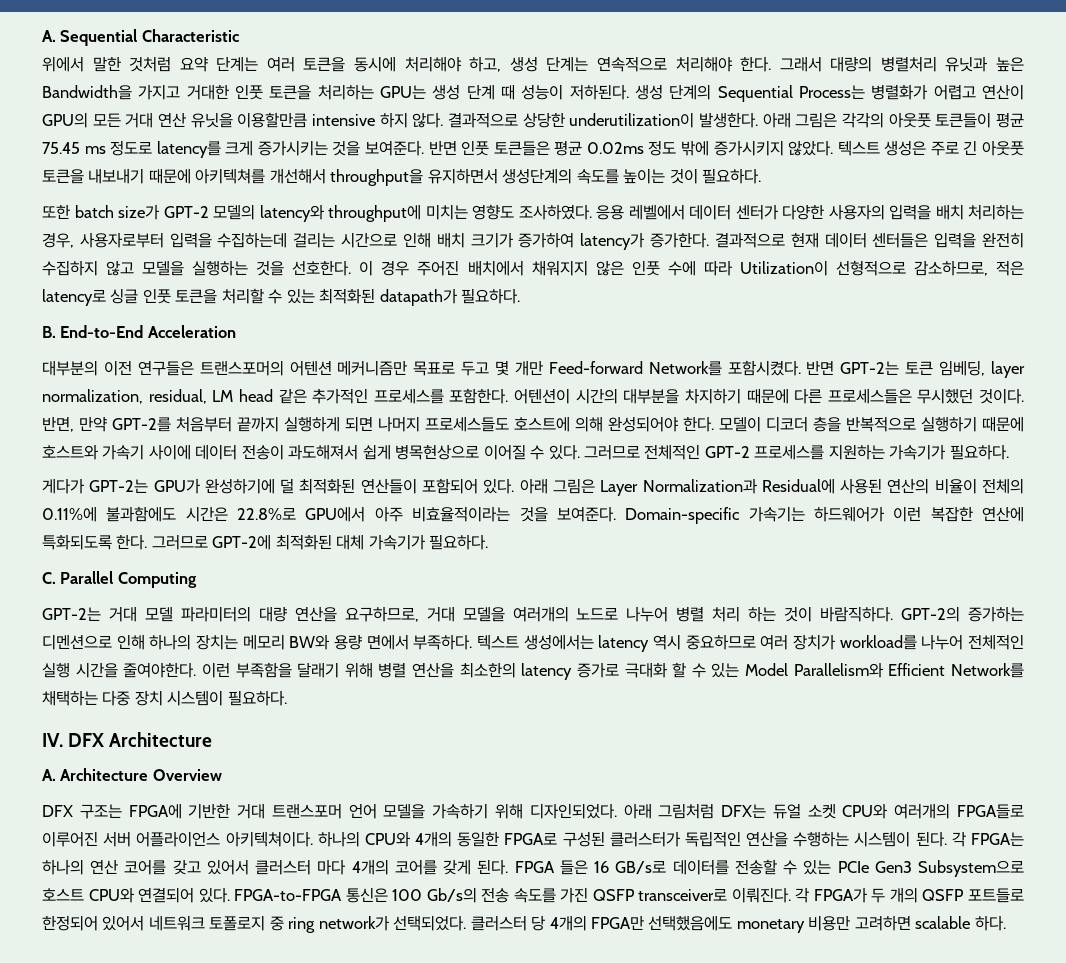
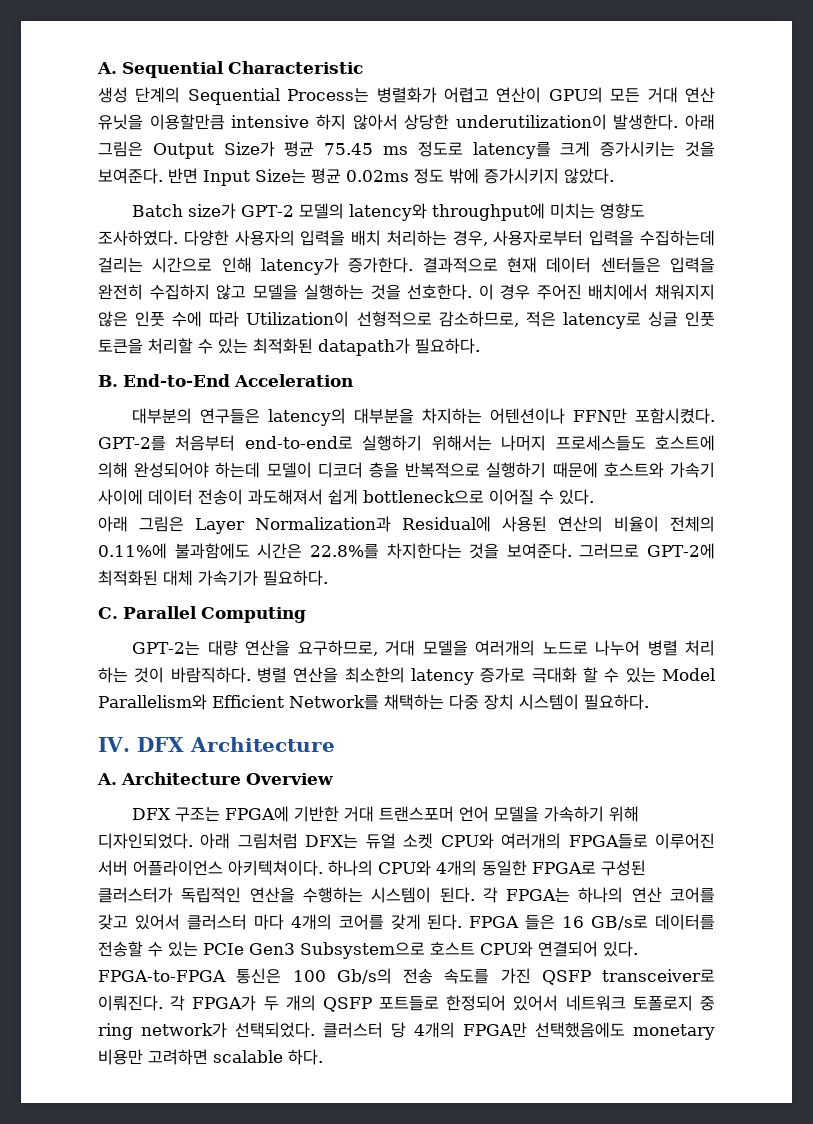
[42,56,1024,72] [42,84,629,100] 위에서 말한 것처럼 요약 단계는 여러 토큰을 동시에 처리해야 하고, 생성 단계는 연속적으로 처리해야 한다. 그래서 대량의 병렬처리 유닛과 높은 Bandwidth을 가지고 거대한 인풋 토큰을 처리하는 GPU는 생성 단계 때 성능이 저하된다. -> (363, 67) none
[412,112,518,128] 않다. 결과적으로 -> [352,114,398,130] 않아서
[841,112,992,128] 각각의 아웃풋 토큰들이 -> [152,141,275,159] Output Size가
[461,141,550,156] 인풋 토큰들은 -> [203,169,306,186] Input Size는
[837,140,1024,156] [42,168,762,186] [42,205,114,219] 텍스트 생성은 주로 긴 아웃풋 토큰을 내보내기 때문에 아키텍쳐를 개선해서 throughput을 유지하면서 생성단계의 속도를 높이는 것이 필요하다. // 또한 batch -> [132,204,184,217] // Batch
[596,204,778,220] 응용 레벨에서 데이터 센터가 -> (178, 238) none
[436,232,575,248] 배치 크기가 증가하여 -> (252, 265) none
[103,360,1025,378] [42,388,1024,404] [42,416,373,432] 이전 연구들은 트랜스포머의 어텐션 메커니즘만 목표로 두고 몇 개만 Feed-forward Network를 포함시켰다. 반면 GPT-2는 토큰 임베딩, layer normalization, residual, LM head 같은 추가적인 프로세스를 포함한다. 어텐션이 시간의 대부분을 차지하기 때문에 다른 프로세스들은 무시했던 것이다. 반면, 만약 GPT-2를 처음부터 끝까지 실행하게 되면 -> [200,408,715,426] [98,435,492,451] 연구들은 latency의 대부분을 차지하는 어텐션이나 FFN만 포함시켰다. GPT-2를 처음부터 end-to-end로 실행하기 위해서는
[683,416,714,432] 한다. -> [215,462,261,478] 하는데
[395,444,480,460] 병목현상으로 -> [363,490,484,503] bottleneck으로
[584,444,1009,460] [42,478,515,494] 그러므로 전체적인 GPT-2 프로세스를 지원하는 가속기가 필요하다. // 게다가 GPT-2는 GPU가 완성하기에 덜 최적화된 연산들이 포함되어 있다. -> (594, 497) //
[237,506,1024,524] [42,534,148,550] 22.8%로 GPU에서 아주 비효율적이라는 것을 보여준다. Domain-specific 가속기는 하드웨어가 이런 복잡한 연산에 특화되도록 한다. -> [309,543,572,559] 22.8%를 차지한다는 것을 보여준다.
[108,606,251,622] 거대 모델 파라미터의 -> (201, 648) none
[901,606,1025,622] [42,634,1024,652] [42,662,373,678] GPT-2의 증가하는 디멘션으로 인해 하나의 장치는 메모리 BW와 용량 면에서 부족하다. 텍스트 생성에서는 latency 역시 중요하므로 여러 장치가 workload를 나누어 전체적인 실행 시간을 줄여야한다. 이런 부족함을 달래기 위해 -> (251, 675) none

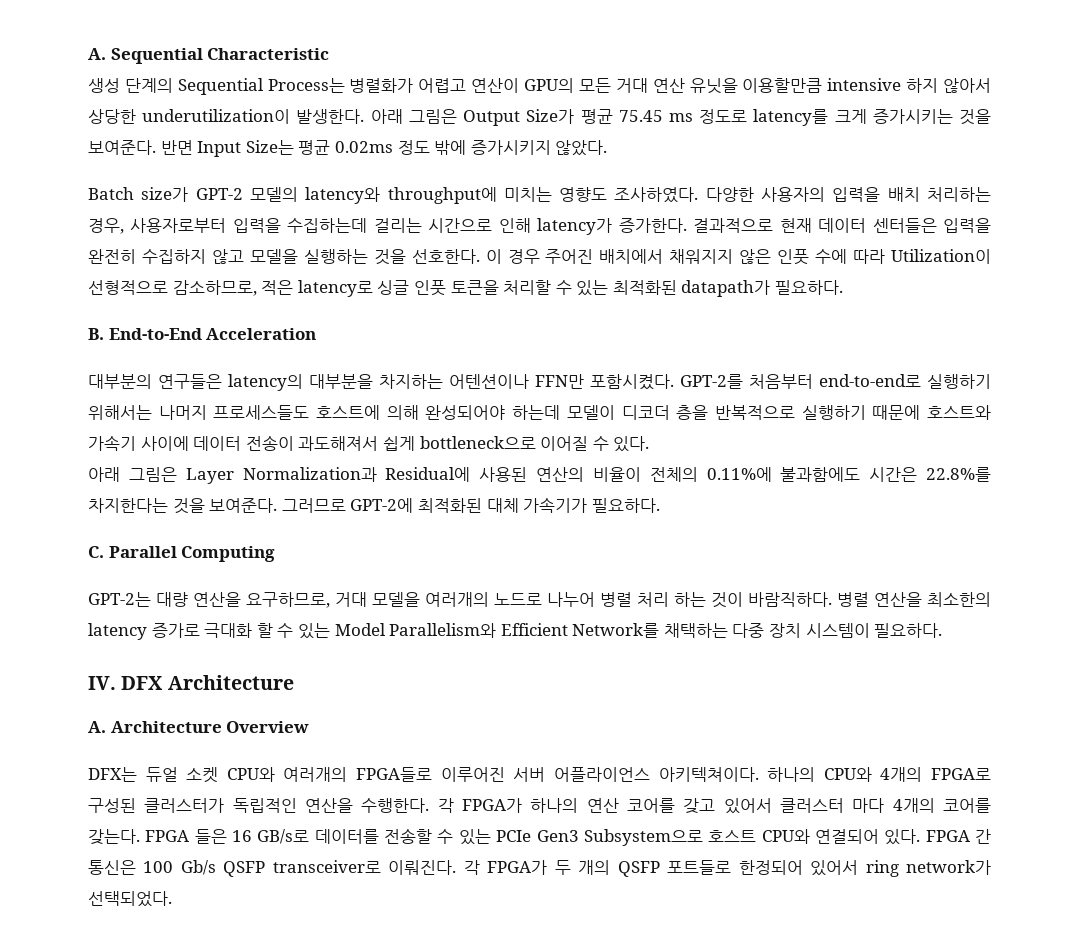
[132,806,640,822] [98,833,298,849] DFX 구조는 FPGA에 기반한 거대 트랜스포머 언어 모델을 가속하기 위해 디자인되었다. 아래 그림처럼 -> (310, 727) none
[482,860,527,876] 동일한 -> (923, 774) none
[302,887,571,903] 수행하는 시스템이 된다. 각 FPGA는 -> [361,798,522,813] 수행한다. 각 FPGA가
[390,914,463,930] 갖게 된다. -> [88,829,140,845] 갖는다.
[98,968,531,984] FPGA-to-FPGA 통신은 100 Gb/s의 전송 속도를 가진 -> [925,829,992,844] [88,860,216,875] FPGA 간 통신은 100 Gb/s
[565,995,715,1011] [98,1022,715,1040] [98,1049,323,1065] 네트워크 토폴로지 중 ring network가 선택되었다. 클러스터 당 4개의 FPGA만 선택했음에도 monetary 비용만 고려하면 scalable 하다. -> [865,860,991,877] [88,891,172,907] ring network가 선택되었다.

